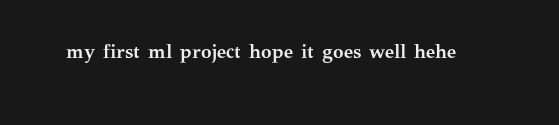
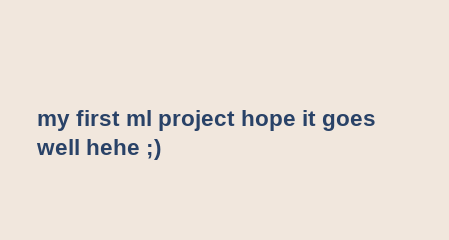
(456, 51) none -> [146,139,163,160] ;)

